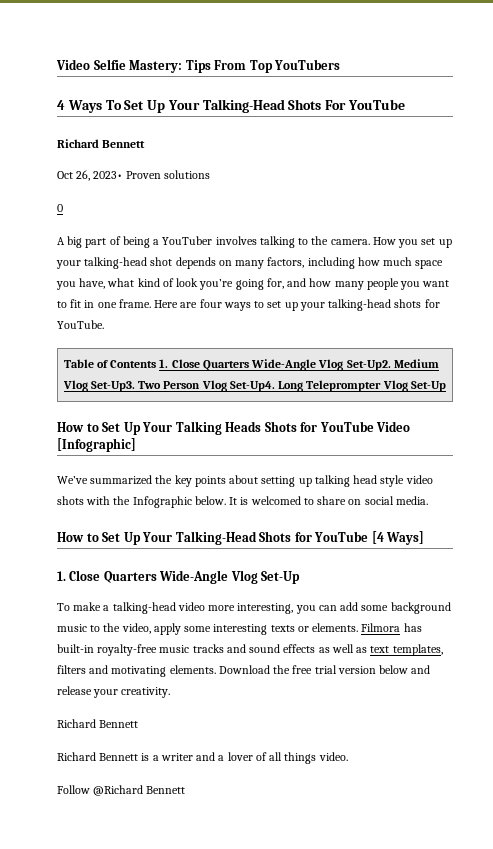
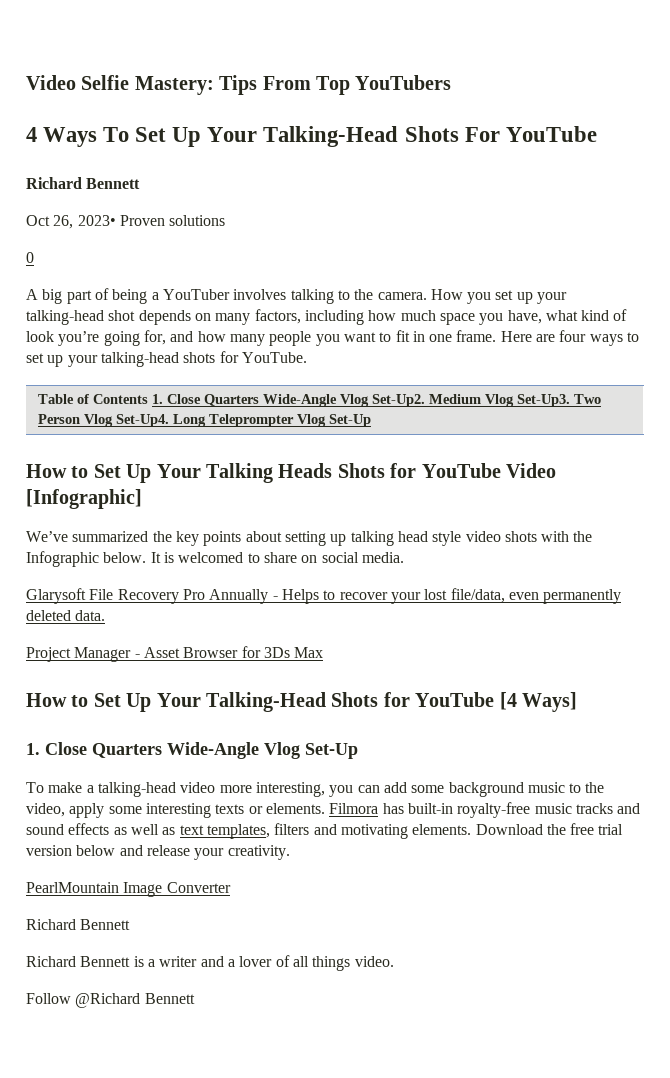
(428, 500) none -> [26,588,622,604] [26,610,106,621] [26,646,324,662] // Glarysoft File Recovery Pro Annually - Helps to recover your lost file/data, even permanently deleted data. // Project Manager - Asset Browser for 3Ds Max
(171, 692) none -> [26,882,231,897] // PearlMountain Image Converter

